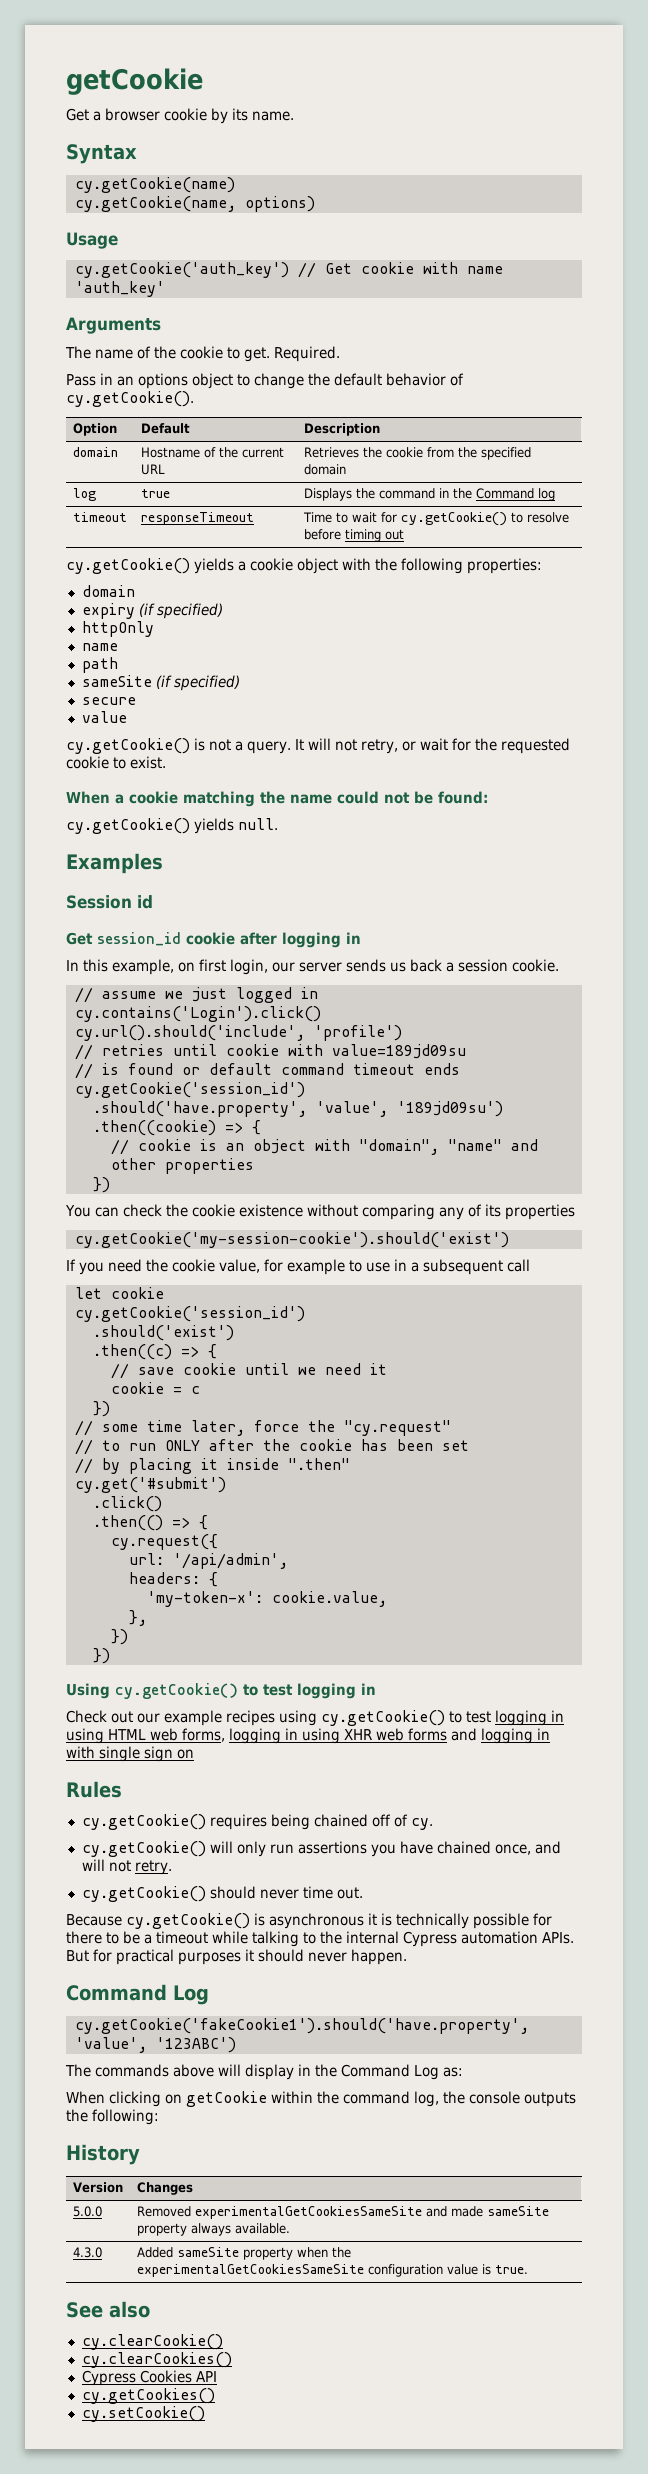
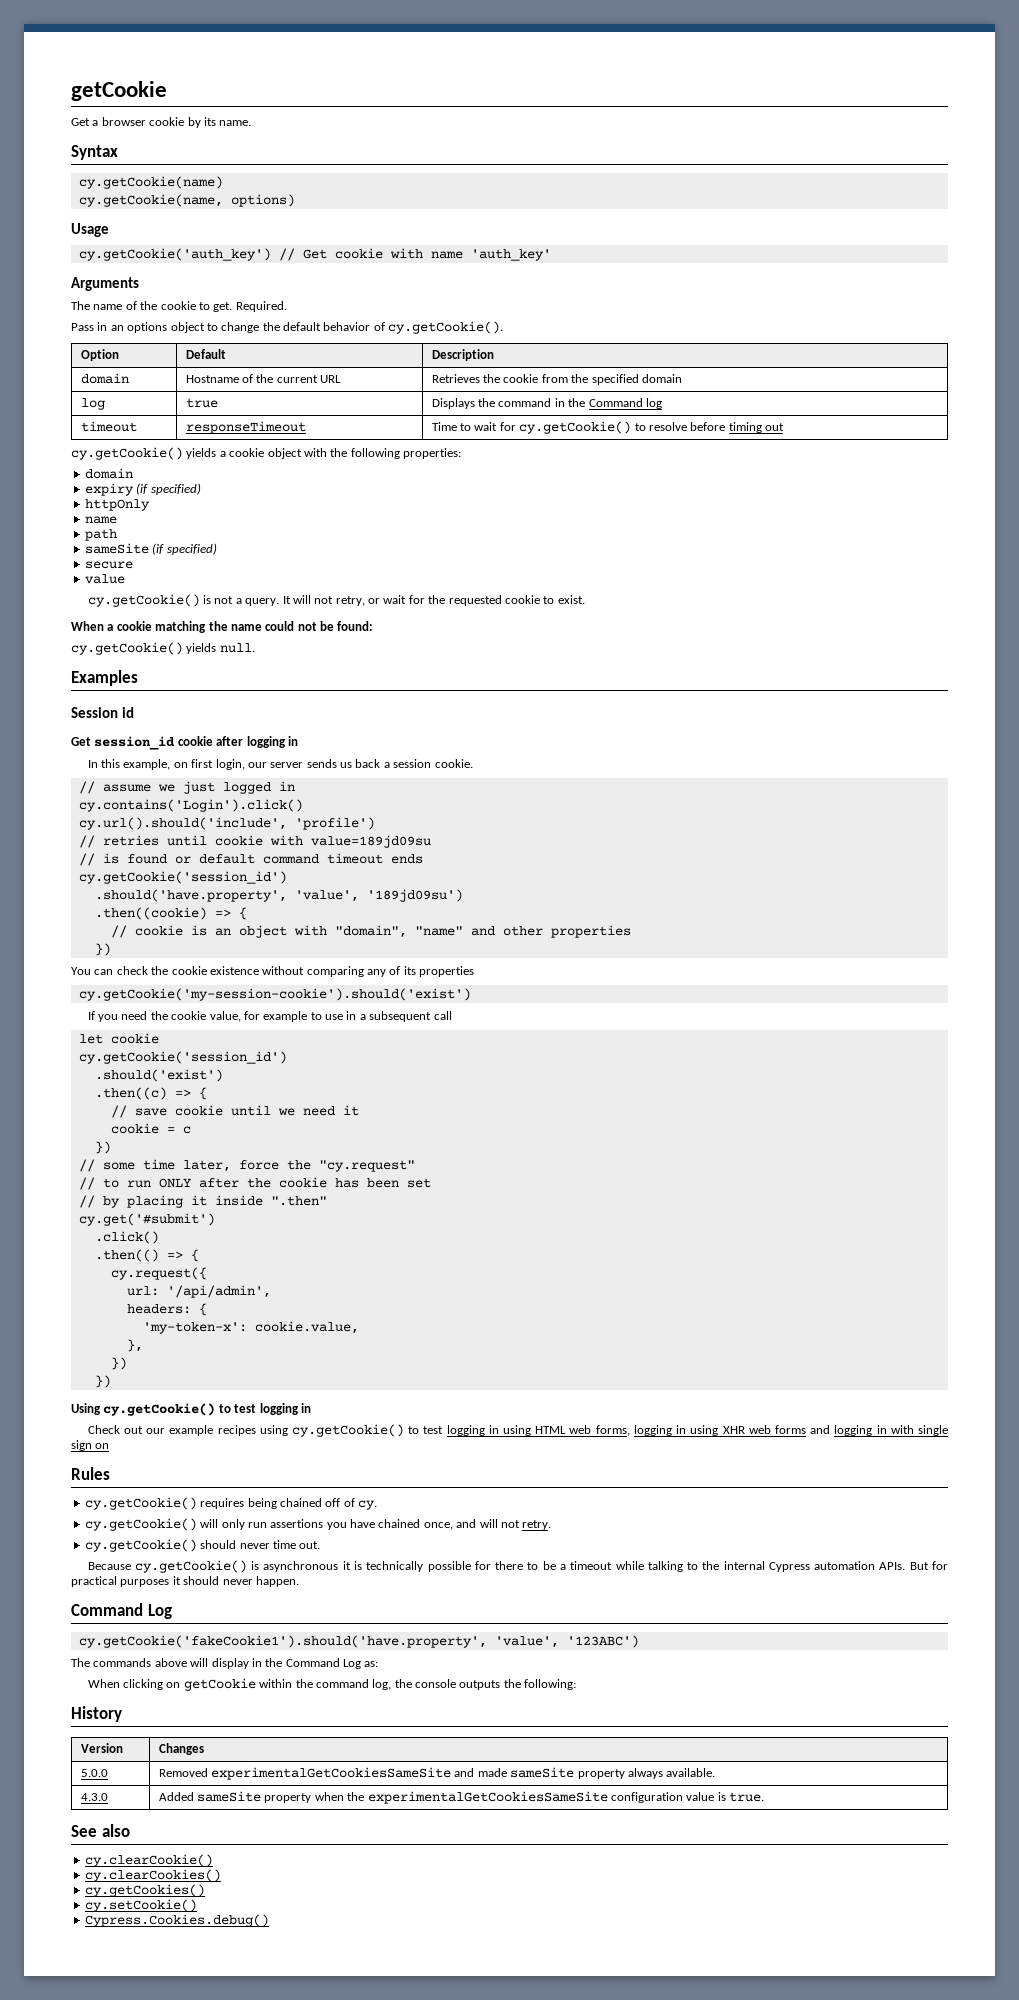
[81,2370,217,2386] // Cypress Cookies API -> (221, 1875) none
(205, 2414) none -> [84,1914,269,1927] // Cypress.Cookies.debug()

